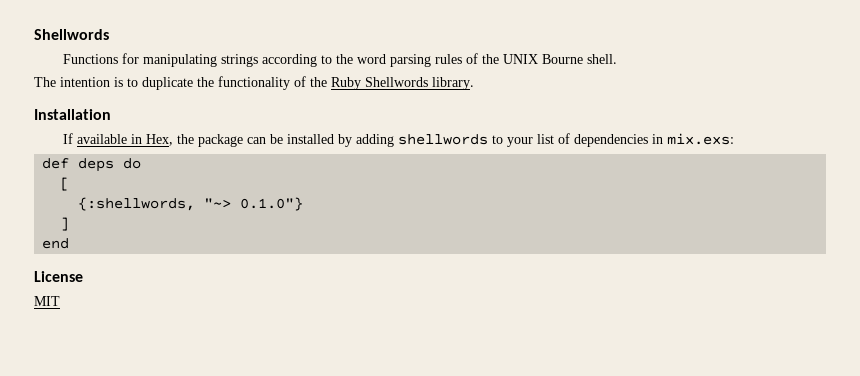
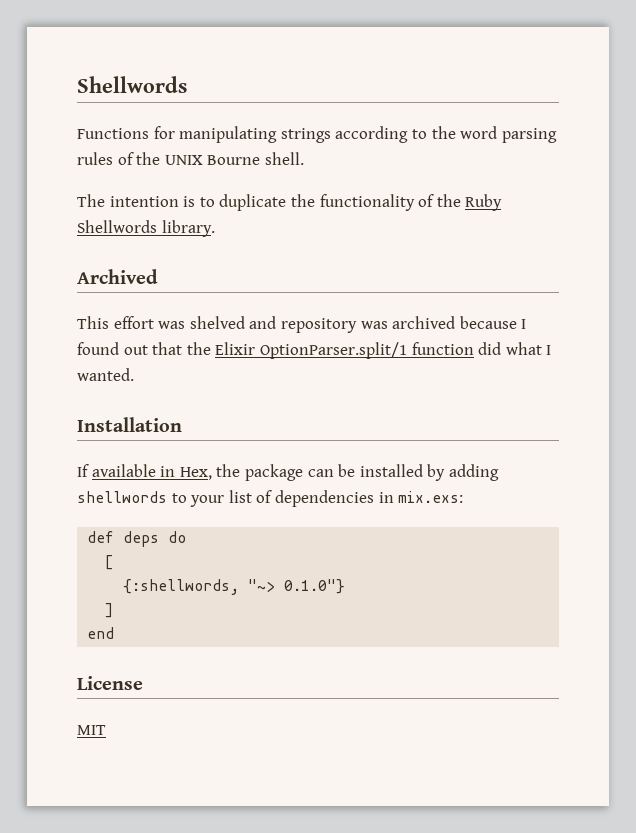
(474, 83) none -> [77,269,158,284] [77,316,527,333] [77,342,552,359] [77,368,134,381] // Archived // This effort was shelved and repository was archived because I found out that the Elixir OptionParser.split/1 function did what I wanted.

